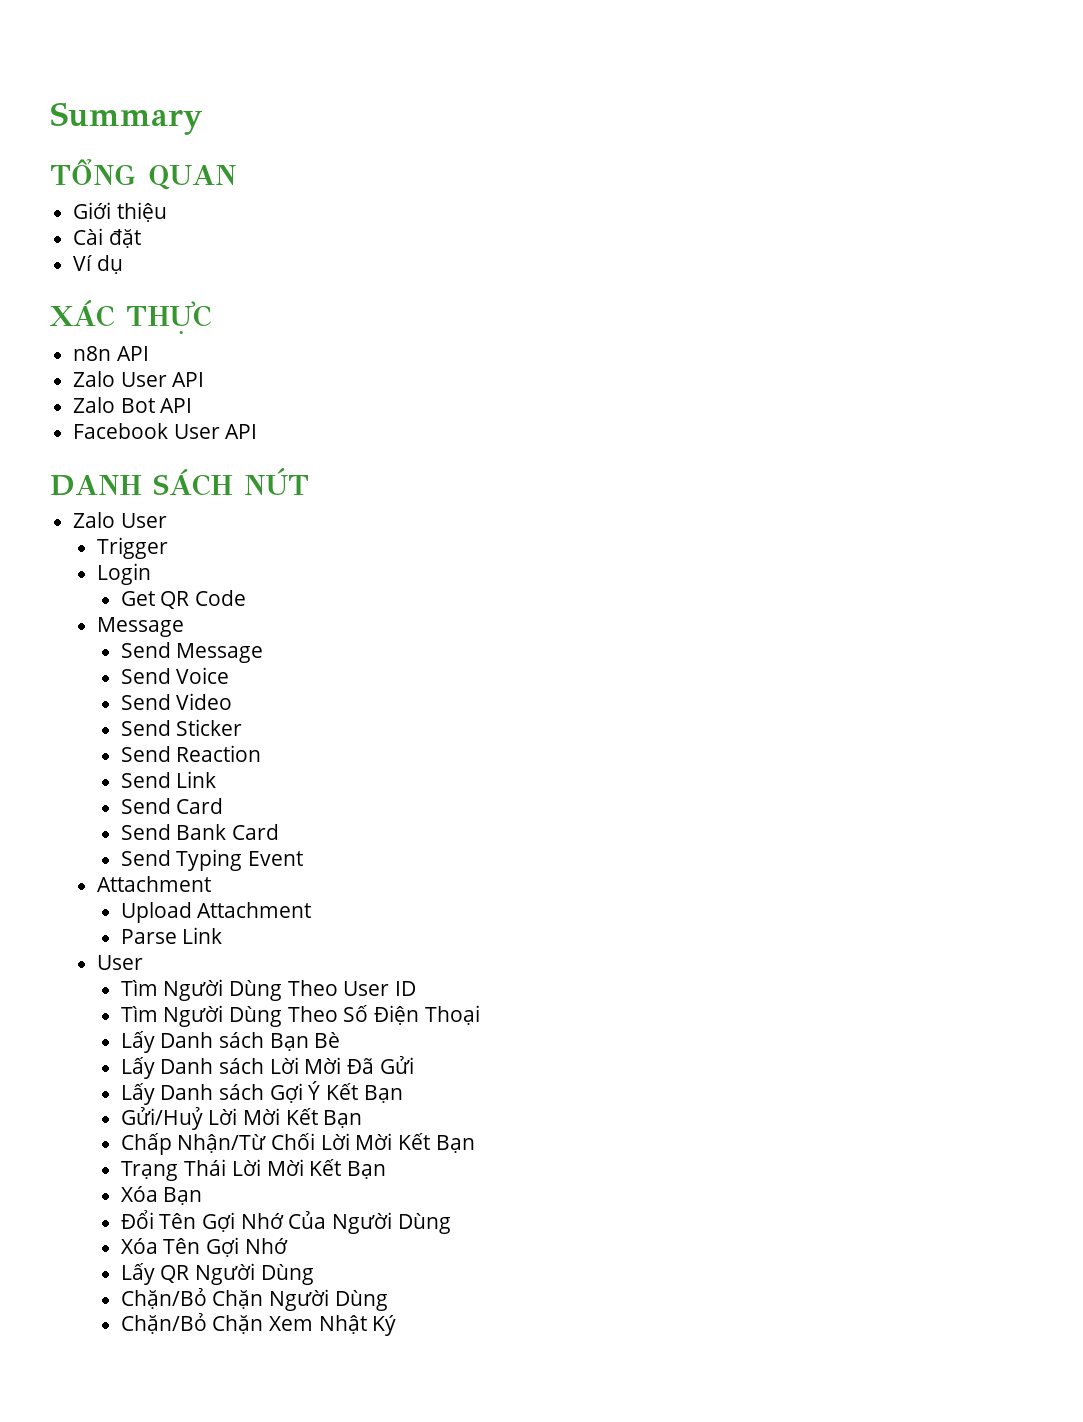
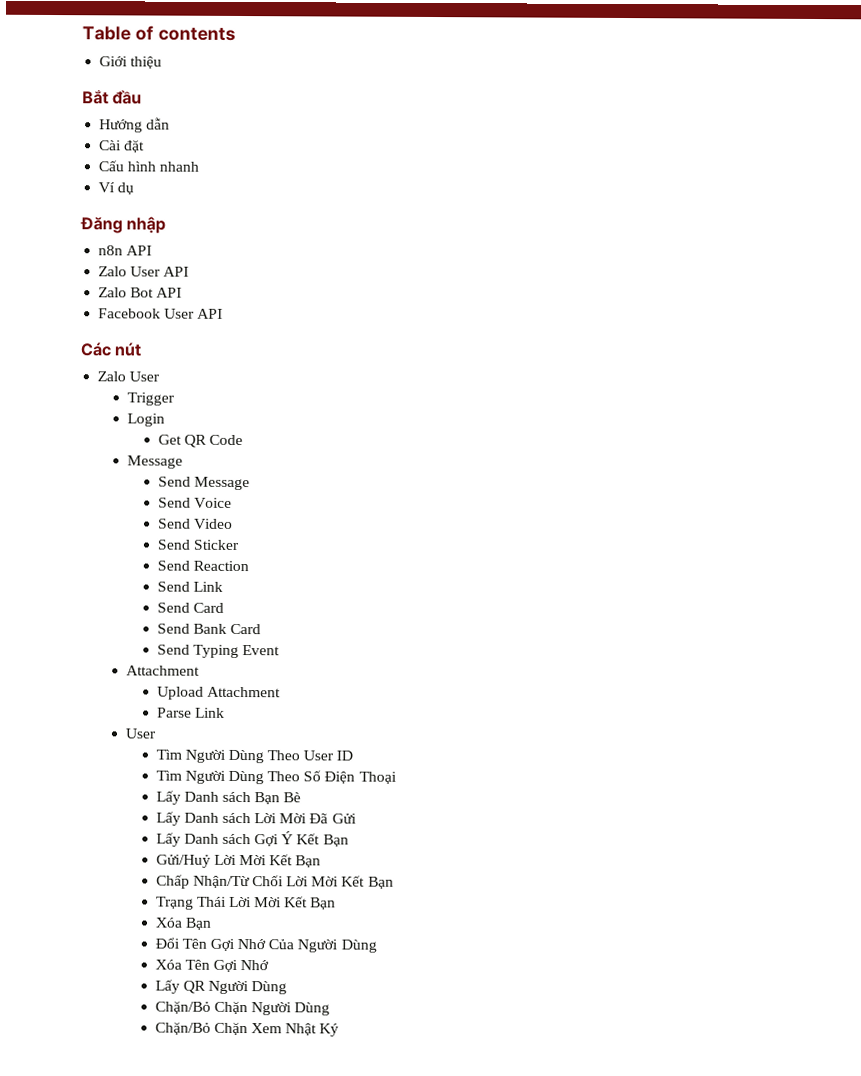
[50,102,202,135] [50,159,236,190] Summary // TỔNG QUAN -> [82,25,236,41] Table of contents
(167, 212) none -> [82,90,143,105] [99,117,171,133] // Bắt đầu // Hướng dẫn
(141, 238) none -> [98,160,200,172] // Cấu hình nhanh
[50,300,211,334] XÁC THỰC -> [80,216,167,234] Đăng nhập
[50,468,309,496] DANH SÁCH NÚT -> [80,342,143,357] Các nút

